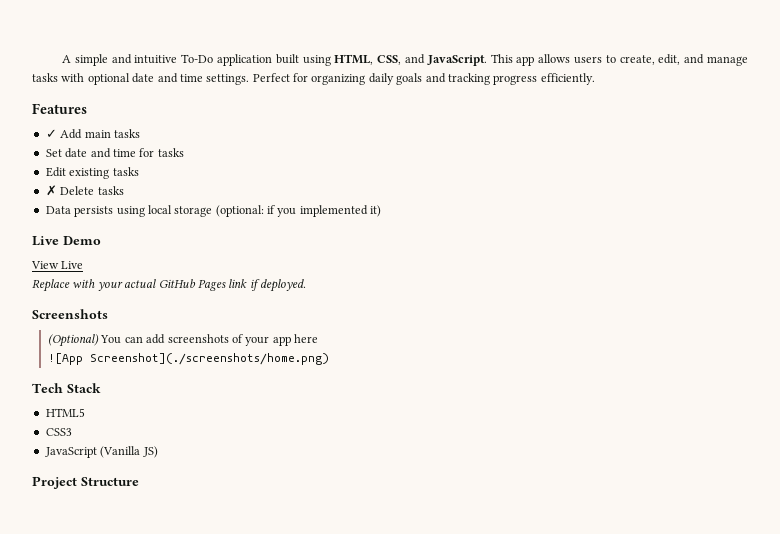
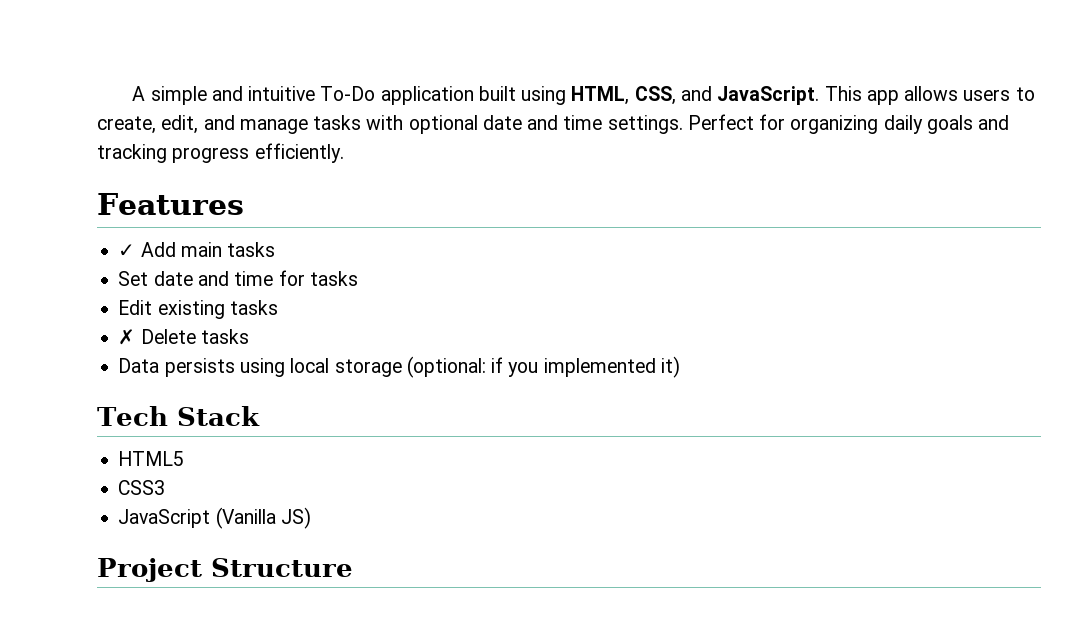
[32,236,101,246] [31,261,84,269] [32,279,306,292] [32,309,108,319] [48,334,319,347] [48,353,330,365] // Live Demo // View Live // Replace with your actual GitHub Pages link if deployed. // Screenshots // (Optional) You can add screenshots of your app here // ![App Screenshot](./screenshots/home.png) -> (680, 367) none

